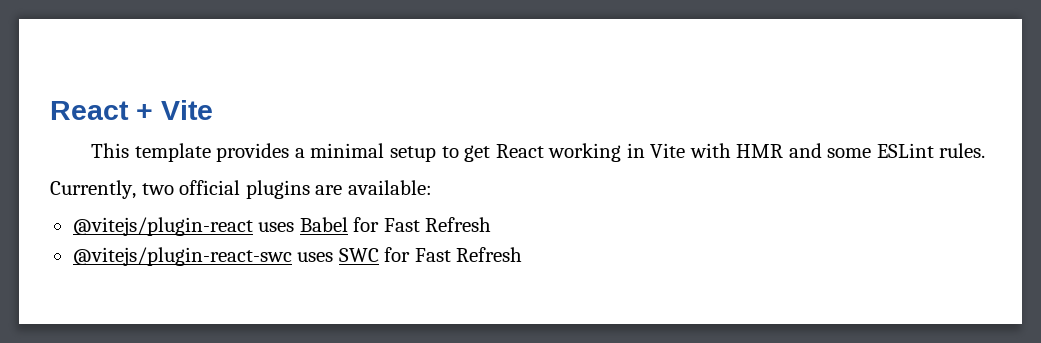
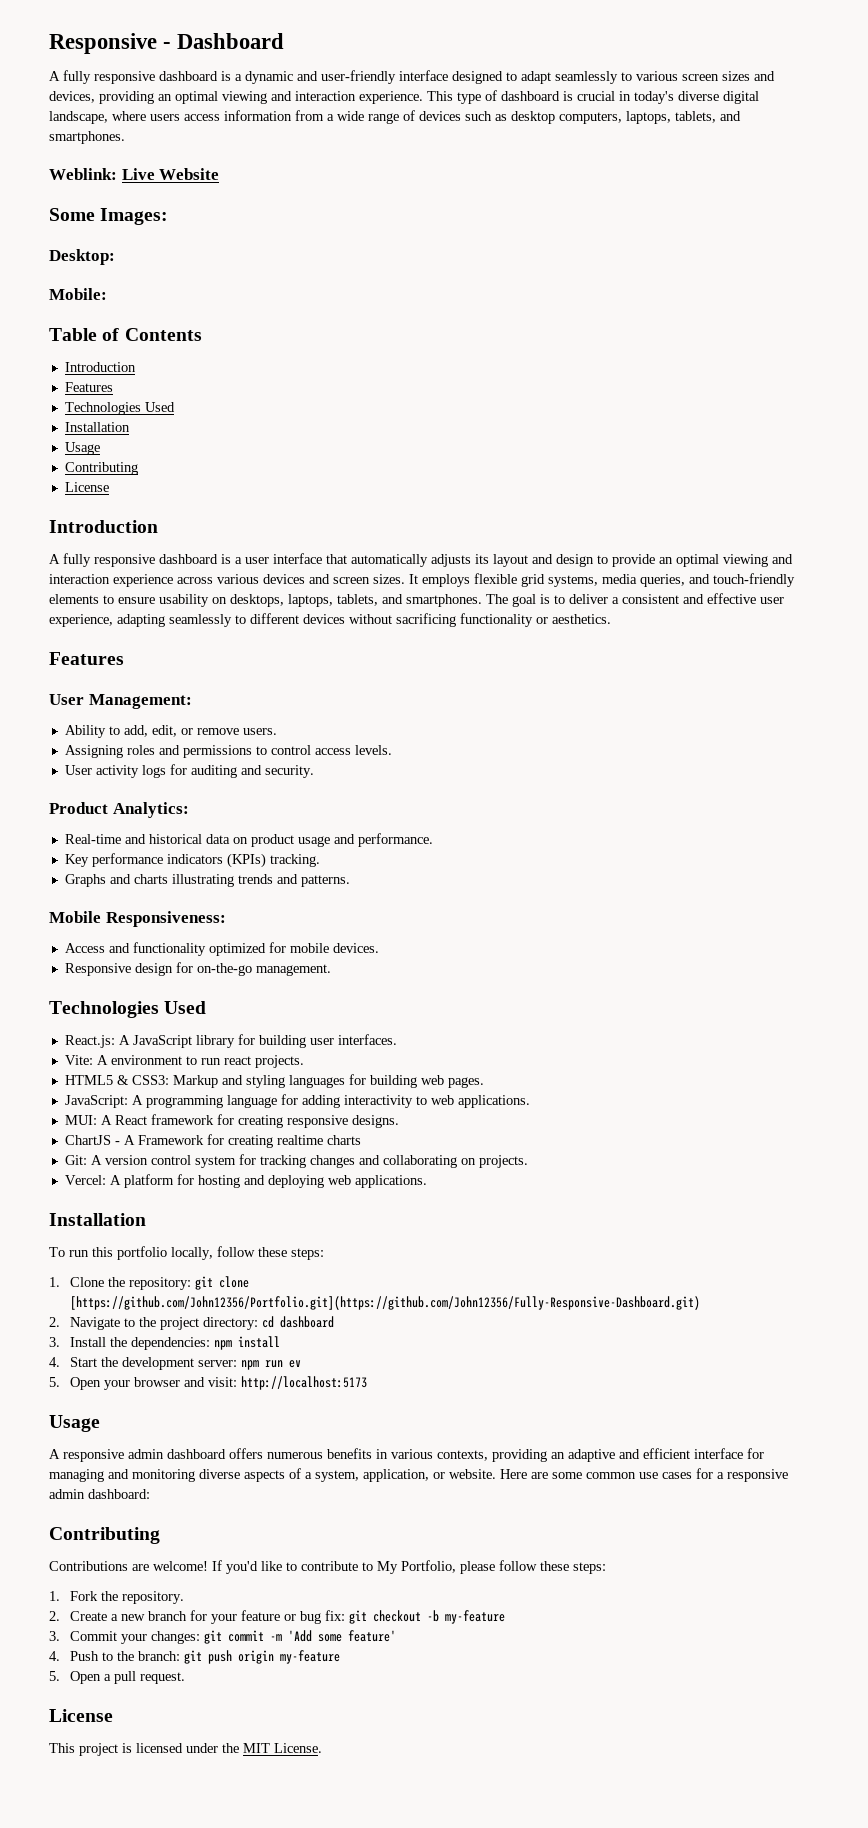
[50,100,213,120] [91,143,986,162] [50,180,432,199] [72,217,492,236] [72,247,523,266] React + Vite // This template provides a minimal setup to get React working in Vite with HMR and some ESLint rules. // Currently, two official plugins are available: // @vitejs/plugin-react uses Babel for Fast Refresh // @vitejs/plugin-react-swc uses SWC for Fast Refresh -> [49,33,285,54] [49,70,775,84] [49,90,759,104] [49,110,741,124] [49,131,125,144] [49,168,220,180] [49,208,169,225] [49,249,115,265] [49,288,107,300] [49,328,202,341] [64,362,136,372] [64,382,113,392] [64,402,175,415] [64,422,130,432] [64,442,100,455] [64,462,138,475] [64,482,109,492] [49,520,158,533] [49,553,793,567] [49,573,795,587] [49,593,784,607] [49,613,611,627] [49,652,124,665] [49,694,192,709] [64,725,277,738] [64,745,392,758] [64,764,314,778] [49,802,189,818] [64,833,433,847] [64,853,320,868] [64,874,350,887] [49,911,226,927] [64,942,379,956] [64,962,331,976] [49,1001,207,1018] [64,1034,397,1048] [64,1055,304,1068] [64,1074,484,1088] [64,1094,530,1108] [64,1114,399,1128] [64,1134,361,1148] [64,1154,528,1168] [64,1174,427,1188] [49,1213,146,1226] [49,1246,324,1260] [49,1276,250,1290] [70,1296,701,1310] [49,1316,335,1330] [49,1336,281,1350] [49,1357,302,1370] [49,1376,368,1390] [49,1415,100,1432] [49,1448,764,1462] [49,1468,788,1482] [49,1489,150,1499] [49,1527,160,1544] [49,1560,606,1574] [49,1591,185,1604] [49,1610,506,1624] [49,1630,397,1644] [49,1650,341,1664] [49,1671,186,1684] [49,1709,113,1722] [49,1743,322,1756] Responsive - Dashboard // A fully responsive dashboard is a dynamic and user-friendly interface designed to adapt seamlessly to various screen sizes and devices, providing an optimal viewing and interaction experience. This type of dashboard is crucial in today's diverse digital landscape, where users access information from a wide range of devices such as desktop computers, laptops, tablets, and smartphones. // Weblink: Live Website // Some Images: // Desktop: // Mobile: // Table of Contents // Introduction // Features // Technologies Used // Installation // Usage // Contributing // License // Introduction // A fully responsive dashboard is a user interface that automatically adjusts its layout and design to provide an optimal viewing and interaction experience across various devices and screen sizes. It employs flexible grid systems, media queries, and touch-friendly elements to ensure usability on desktops, laptops, tablets, and smartphones. The goal is to deliver a consistent and effective user experience, adapting seamlessly to different devices without sacrificing functionality or aesthetics. // Features // User Management: // Ability to add, edit, or remove users. // Assigning roles and permissions to control access levels. // User activity logs for auditing and security. // Product Analytics: // Real-time and historical data on product usage and performance. // Key performance indicators (KPIs) tracking. // Graphs and charts illustrating trends and patterns. // Mobile Responsiveness: // Access and functionality optimized for mobile devices. // Responsive design for on-the-go management. // Technologies Used // React.js: A JavaScript library for building user interfaces. // Vite: A environment to run react projects. // HTML5 & CSS3: Markup and styling languages for building web pages. // JavaScript: A programming language for adding interactivity to web applications. // MUI: A React framework for creating responsive designs. // ChartJS - A Framework for creating realtime charts // Git: A version control system for tracking changes and collaborating on projects. // Vercel: A platform for hosting and deploying web applications. // Installation // To run this portfolio locally, follow these steps: // 1. Clone the repository: git clone [https://github.com/John12356/Portfolio.git](https://github.com/John12356/Fully-Responsive-Dashboard.git) // 2. Navigate to the project directory: cd dashboard // 3. Install the dependencies: npm install // 4. Start the development server: npm run ev // 5. Open your browser and visit: http://localhost:5173 // Usage // A responsive admin dashboard offers numerous benefits in various contexts, providing an adaptive and efficient interface for managing and monitoring diverse aspects of a system, application, or website. Here are some common use cases for a responsive admin dashboard: // Contributing // Contributions are welcome! If you'd like to contribute to My Portfolio, please follow these steps: // 1. Fork the repository. // 2. Create a new branch for your feature or bug fix: git checkout -b my-feature // 3. Commit your changes: git commit -m 'Add some feature' // 4. Push to the branch: git push origin my-feature // 5. Open a pull request. // License // This project is licensed under the MIT License.

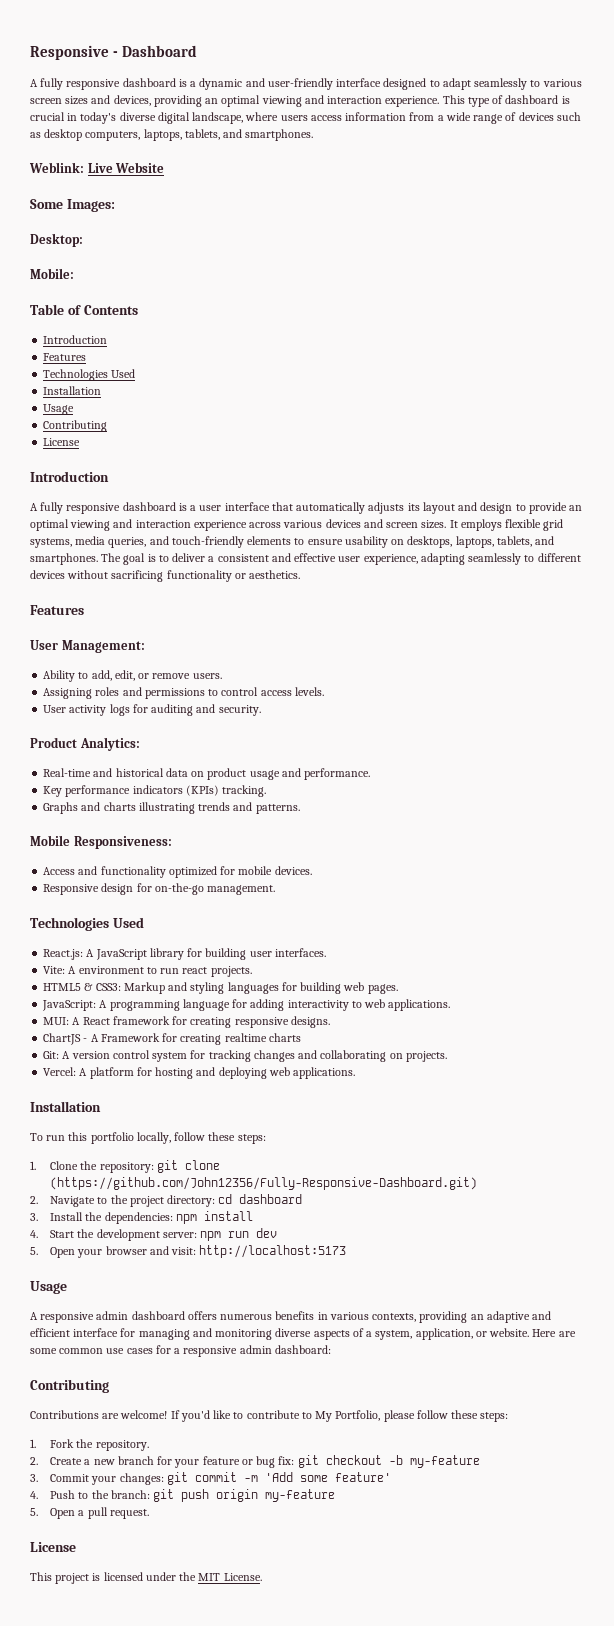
[70,1296,701,1310] [https://github.com/John12356/Portfolio.git](https://github.com/John12356/Fully-Responsive-Dashboard.git) -> [50,1177,478,1190] (https://github.com/John12356/Fully-Responsive-Dashboard.git)
[289,1360,302,1368] ev -> [256,1228,278,1238] dev

